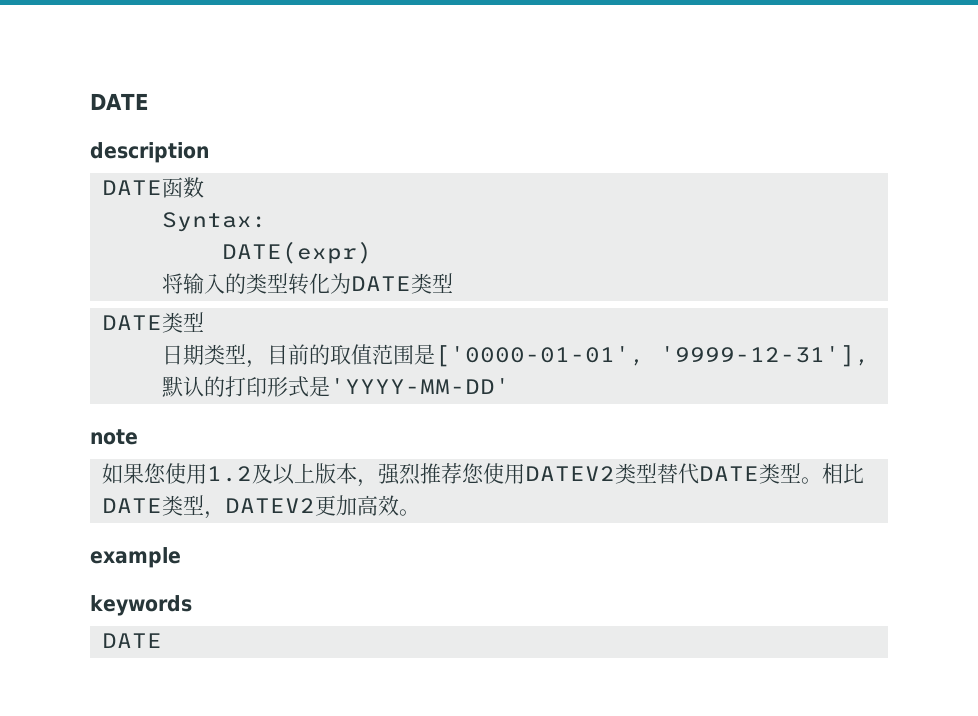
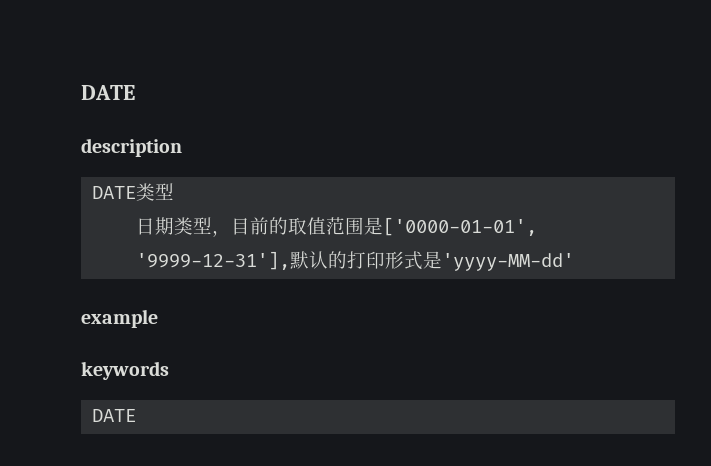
[102,177,204,198] [162,212,267,232] [222,241,372,264] [162,273,453,295] // DATE函数 // Syntax: // DATE(expr) // 将输入的类型转化为DATE类型 -> (182, 147) none
[330,378,510,394] [90,429,138,445] [102,463,864,487] [102,495,420,519] 'YYYY-MM-DD' // note // 如果您使用1.2及以上版本，强烈推荐您使用DATEV2类型替代DATE类型。相比DATE类型，DATEV2更加高效。 -> [442,253,575,271] 'yyyy-MM-dd'

